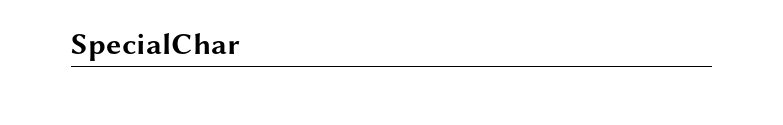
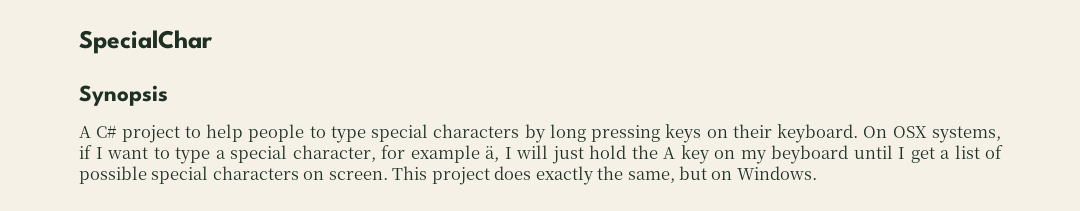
(240, 47) none -> [79,85,168,106] [79,124,1002,143] [79,145,1003,164] [79,166,817,185] // Synopsis // A C# project to help people to type special characters by long pressing keys on their keyboard. On OSX systems, if I want to type a special character, for example ä, I will just hold the A key on my beyboard until I get a list of possible special characters on screen. This project does exactly the same, but on Windows.

